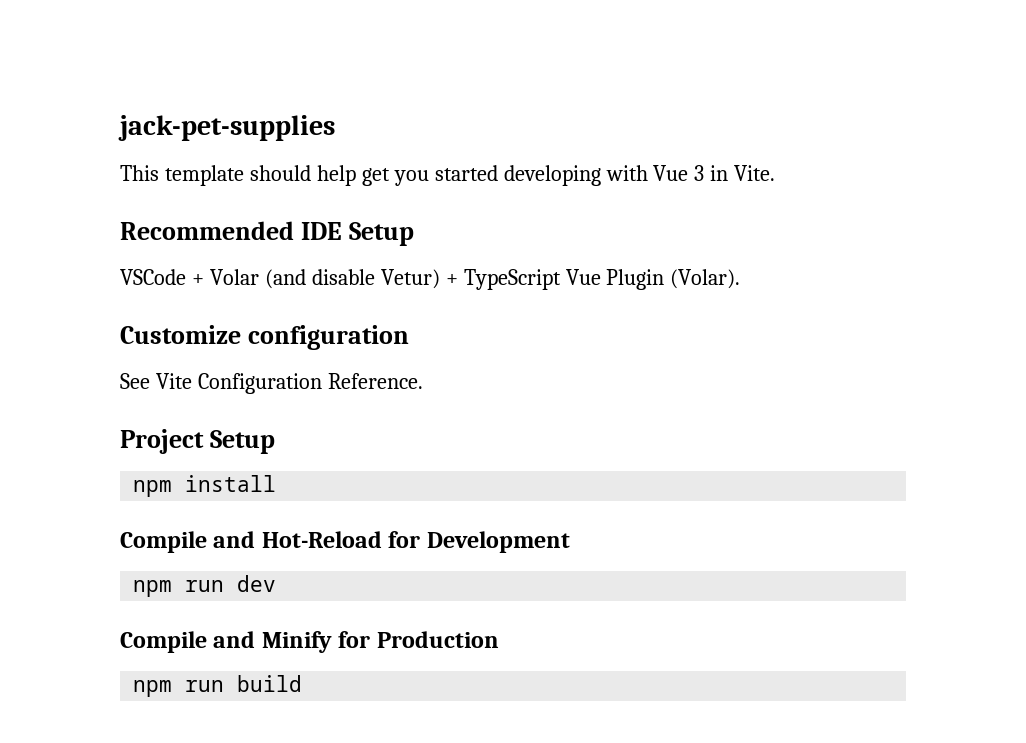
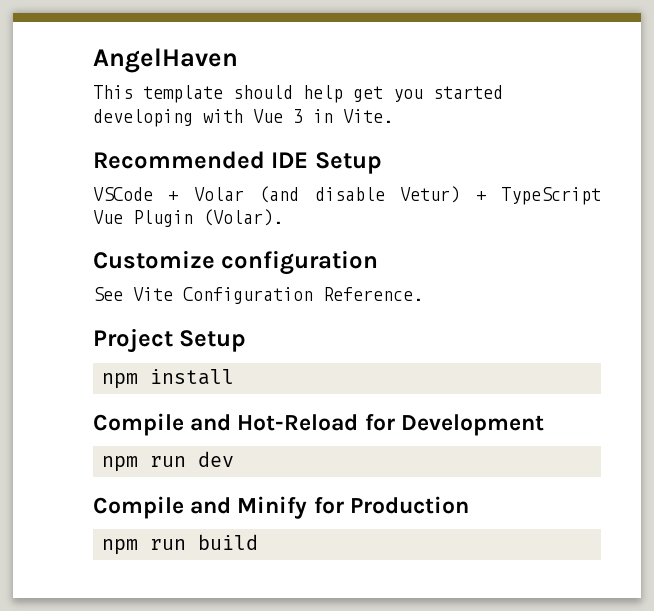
[118,115,335,141] jack-pet-supplies -> [93,48,238,73] AngelHaven

